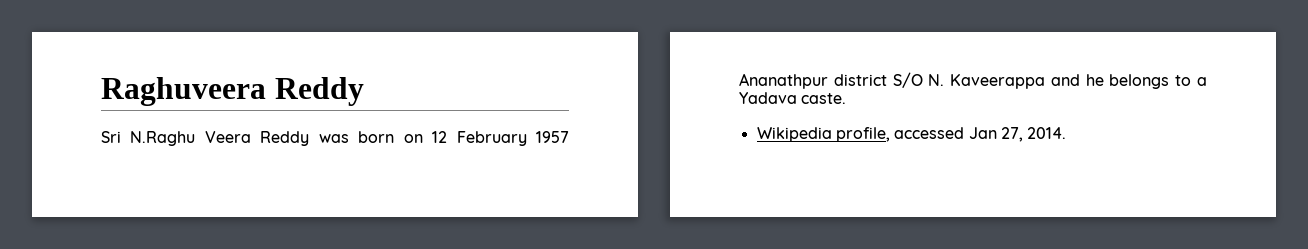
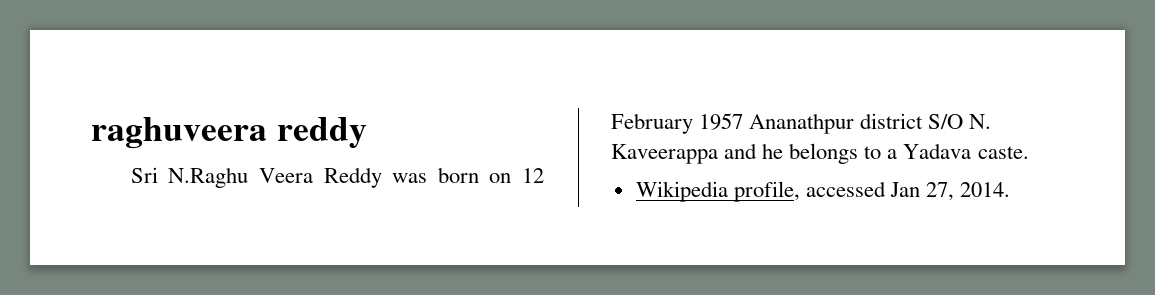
[101,77,364,106] Raghuveera Reddy -> [91,117,367,149] raghuveera reddy

